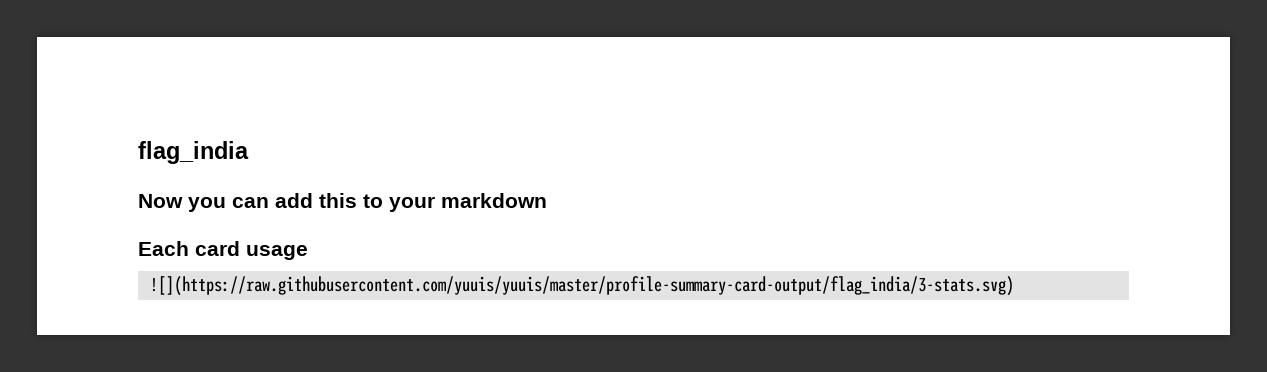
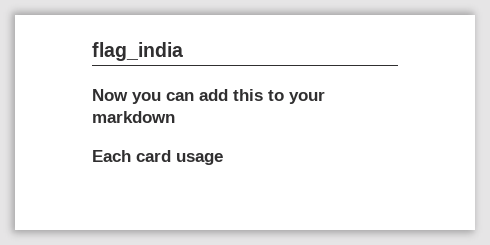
[150,276,1014,296] // ![](https://raw.githubusercontent.com/yuuis/yuuis/master/profile-summary-card-output/flag_india/3-stats.svg) -> (223, 159) none

